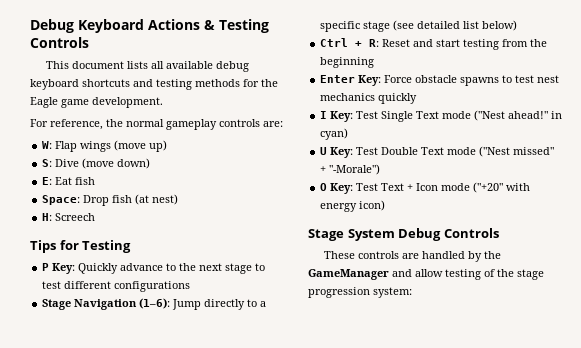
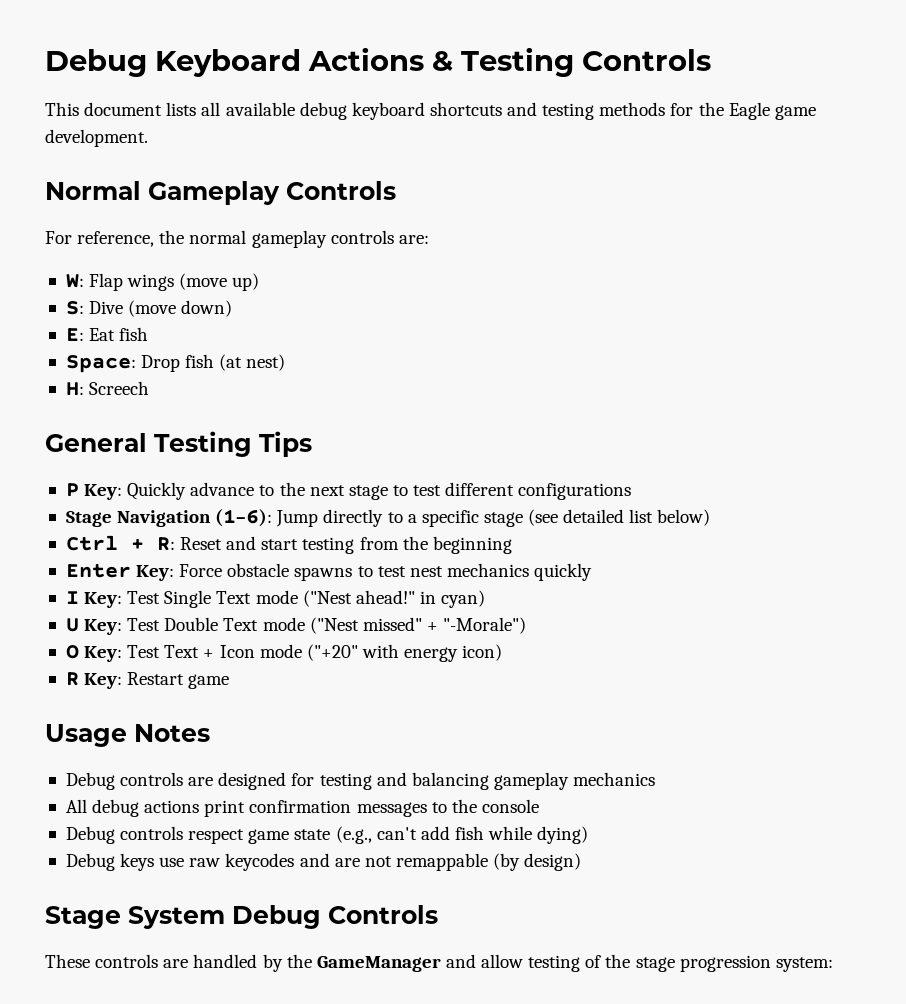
(163, 102) none -> [45,181,396,205] // Normal Gameplay Controls
(96, 217) none -> [45,431,252,457] General Testing
[59,240,132,253] for Testing -> (312, 444) none
(386, 205) none -> [65,672,230,689] [45,724,210,747] [65,772,656,790] [65,799,539,817] [65,826,589,844] [65,853,582,871] // R Key: Restart game // Usage Notes // Debug controls are designed for testing and balancing gameplay mechanics // All debug actions print confirmation messages to the console // Debug controls respect game state (e.g., can't add fish while dying) // Debug keys use raw keycodes and are not remappable (by design)

